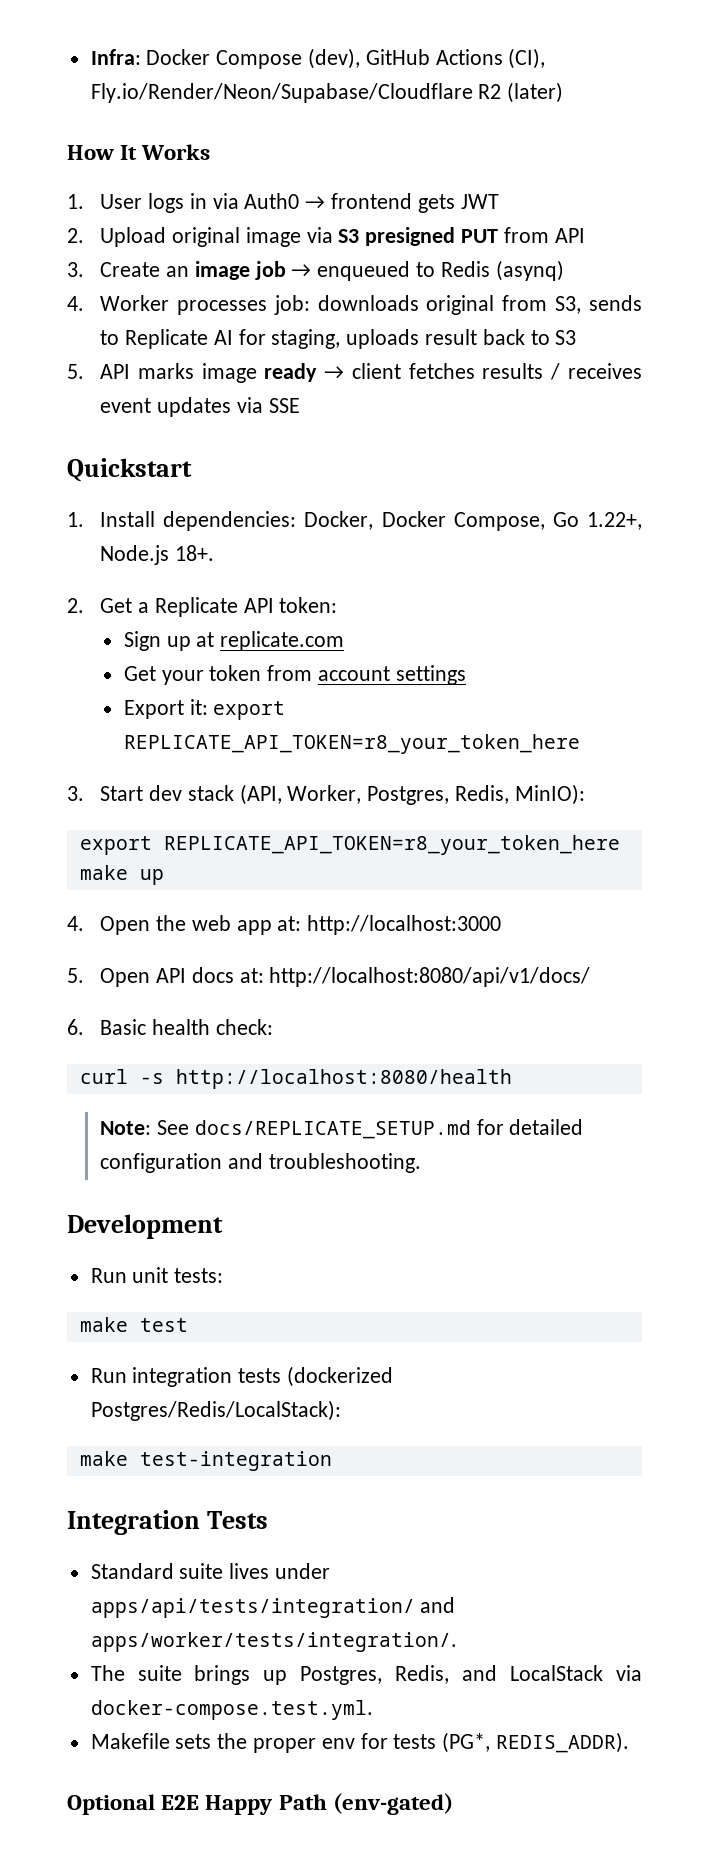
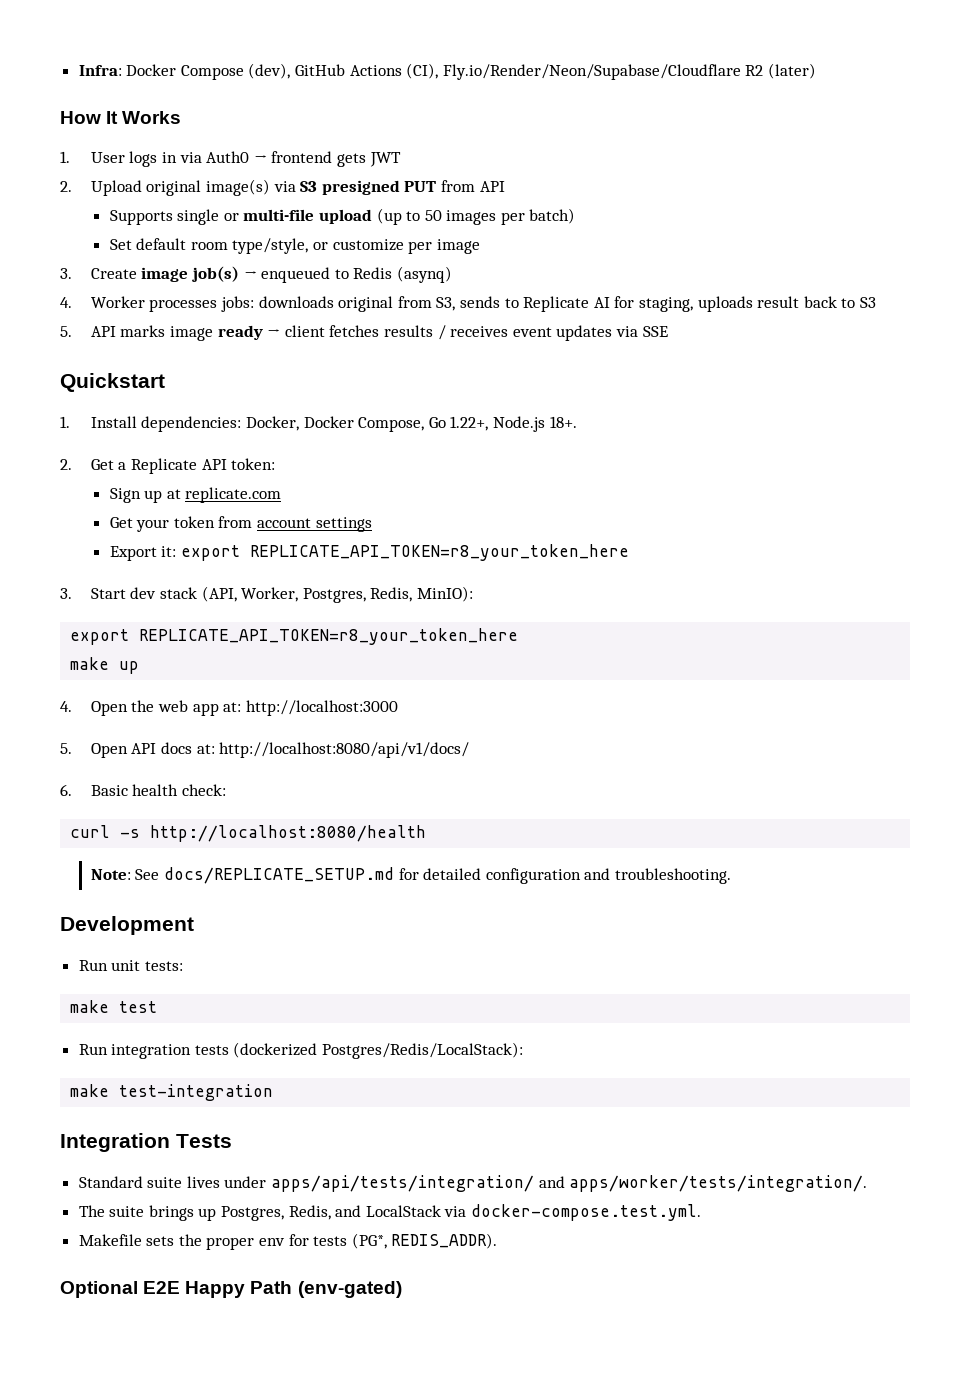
[245,227,301,247] image -> [206,179,271,196] image(s)
(585, 235) none -> [109,208,576,225] [109,238,480,254] // Supports single or multi-file upload (up to 50 images per batch) // Set default room type/style, or customize per image
[165,261,286,280] an image job -> [141,266,240,282] image job(s)
[273,295,310,315] job: -> [221,296,255,312] jobs:

